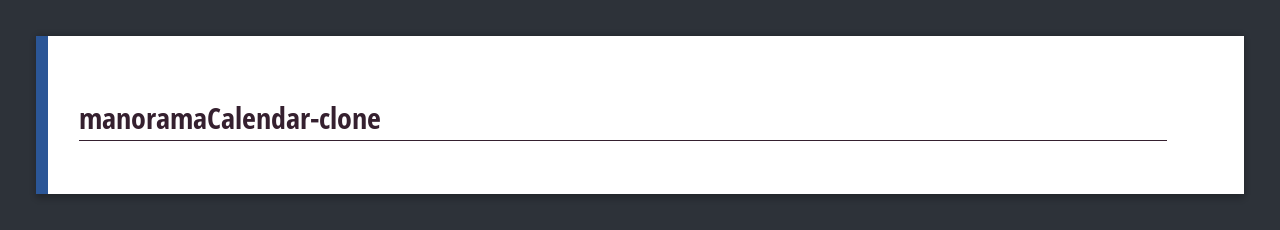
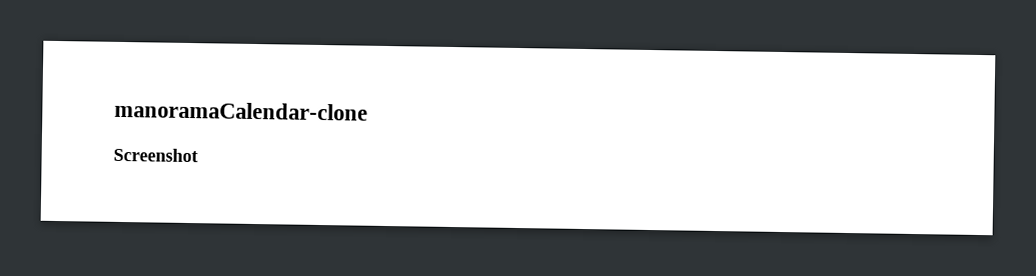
(381, 117) none -> [113,147,198,163] // Screenshot

